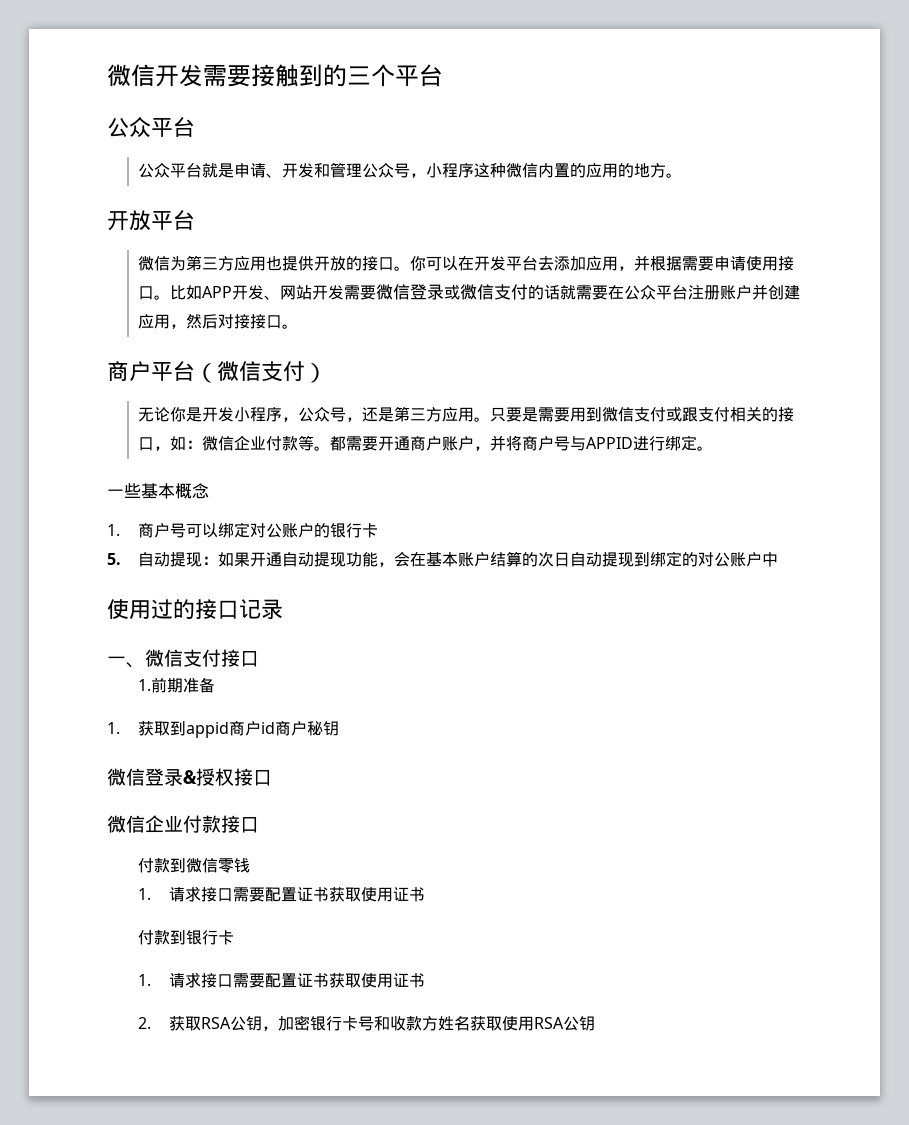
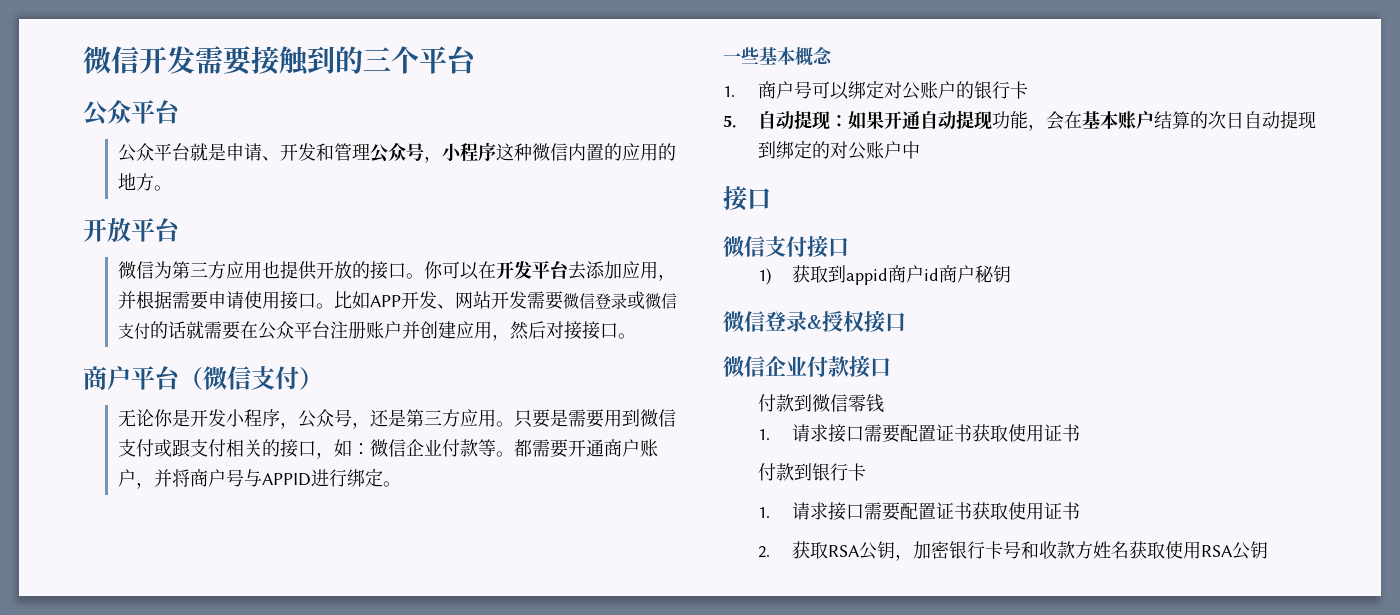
[107,599,283,620] [107,656,145,668] 使用过的接口记录 // 一、 -> [723,186,771,211] 接口 //
[138,677,216,693] [107,722,120,734] 1.前期准备 // 1. -> [757,268,771,285] 1)

